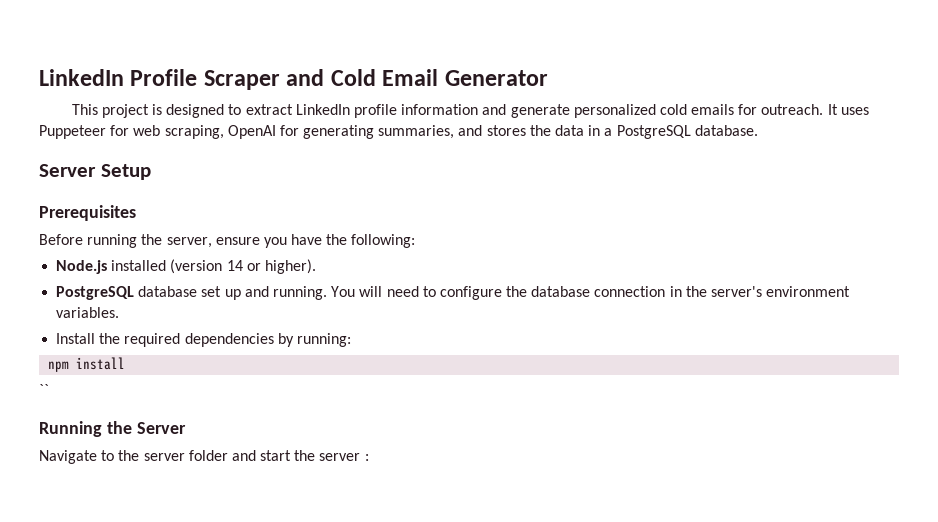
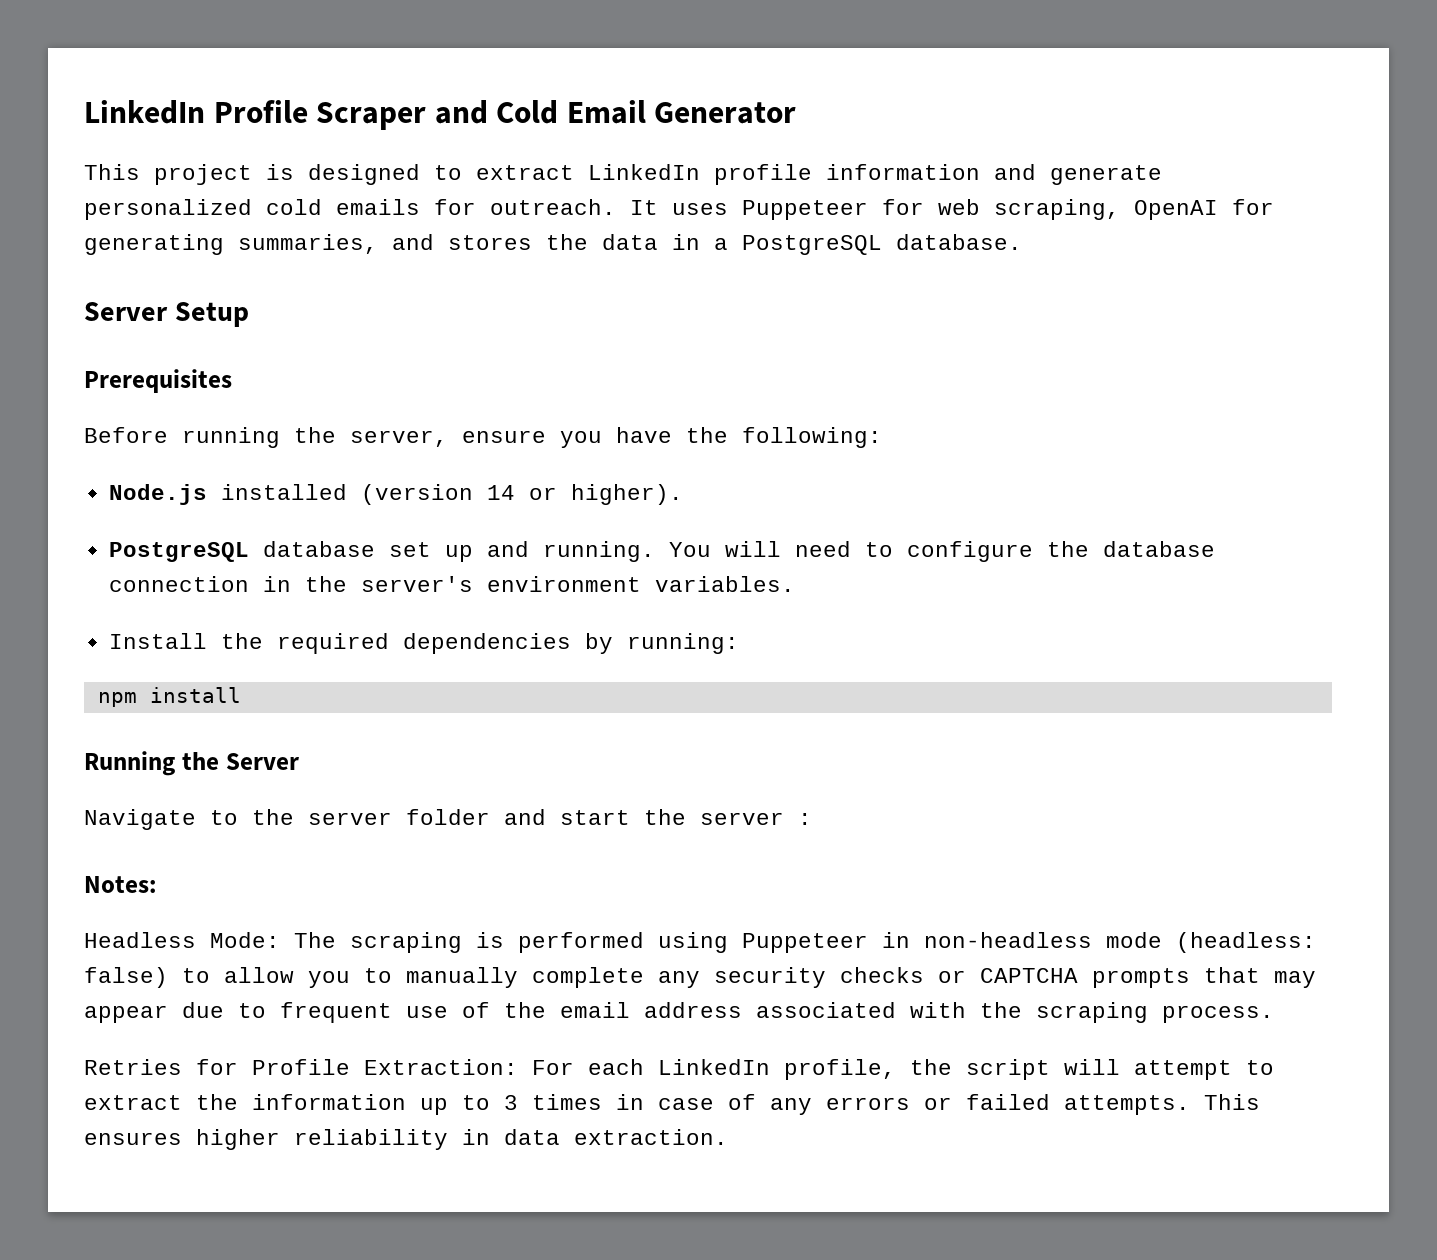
[39,384,49,395] // `` -> (241, 695) none
(369, 457) none -> [84,876,157,893] [84,932,1316,953] [84,967,1316,988] [84,1002,1274,1023] [84,1059,1274,1080] [84,1094,1260,1115] [84,1129,728,1150] // Notes: // Headless Mode: The scraping is performed using Puppeteer in non-headless mode (headless: false) to allow you to manually complete any security checks or CAPTCHA prompts that may appear due to frequent use of the email address associated with the scraping process. // Retries for Profile Extraction: For each LinkedIn profile, the script will attempt to extract the information up to 3 times in case of any errors or failed attempts. This ensures higher reliability in data extraction.

